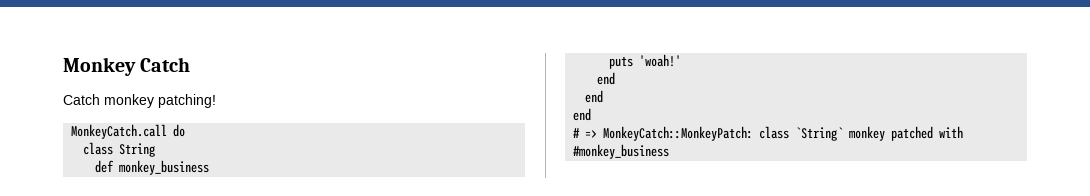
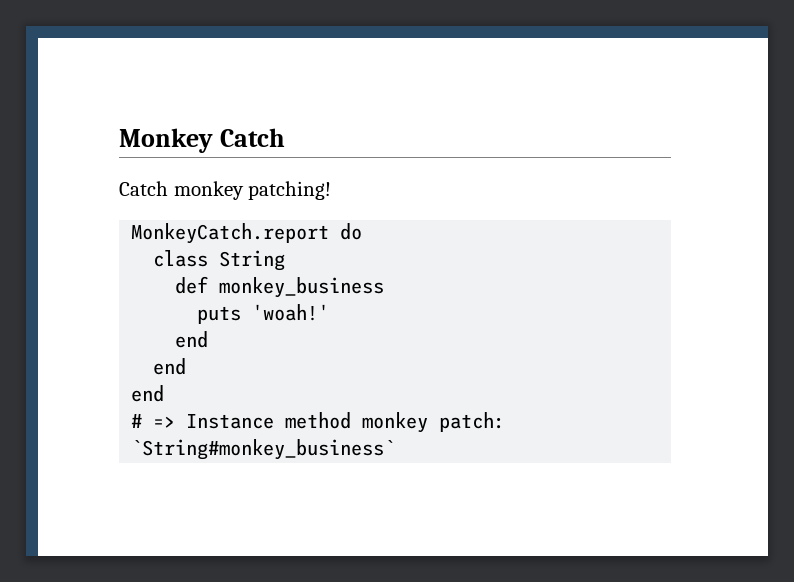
[71,124,168,139] MonkeyCatch.call -> [131,223,330,244] MonkeyCatch.report
[603,126,964,141] [573,144,670,159] MonkeyCatch::MonkeyPatch: class `String` monkey patched with #monkey_business -> [186,412,506,433] [131,439,396,460] Instance method monkey patch: `String#monkey_business`

